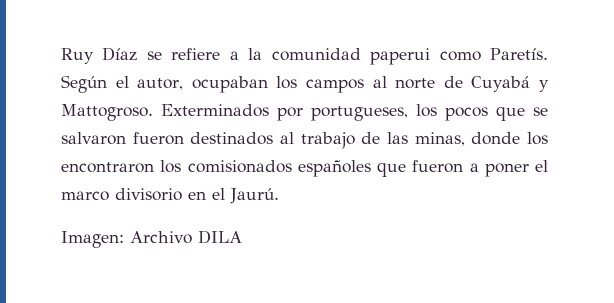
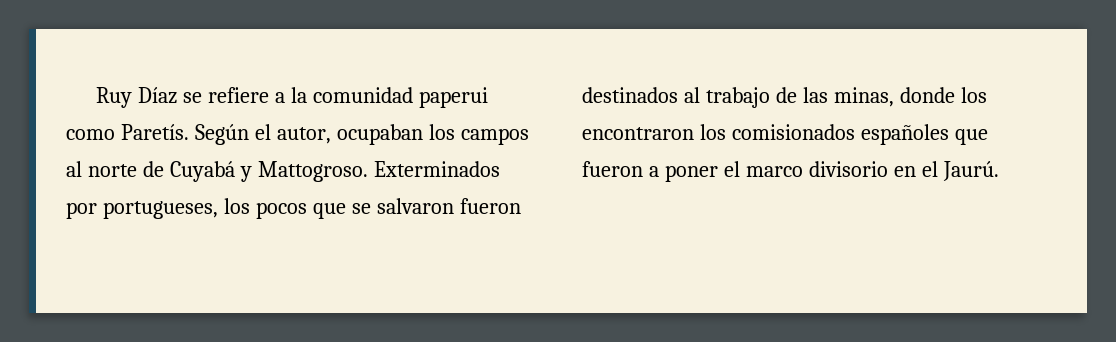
[61,230,242,248] // Imagen: Archivo DILA -> (999, 171) none

